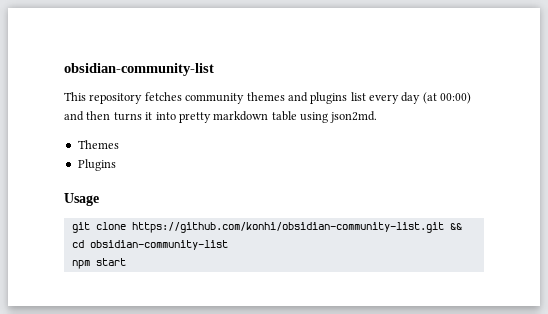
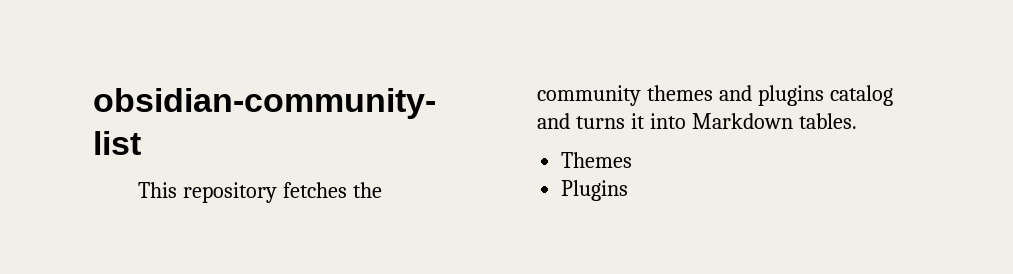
(182, 96) none -> [352,182,382,198] the
[350,92,472,104] [64,111,378,123] [77,140,119,149] [77,159,116,171] [64,193,99,206] [71,222,462,233] [71,240,228,250] [71,258,126,269] list every day (at 00:00) and then turns it into pretty markdown table using json2md. // Themes // Plugins // Usage // git clone https://github.com/konhi/obsidian-community-list.git && cd obsidian-community-list // npm start -> [829,85,893,106] [537,113,857,129] [561,152,633,168] [561,180,629,201] catalog and turns it into Markdown tables. // Themes // Plugins

